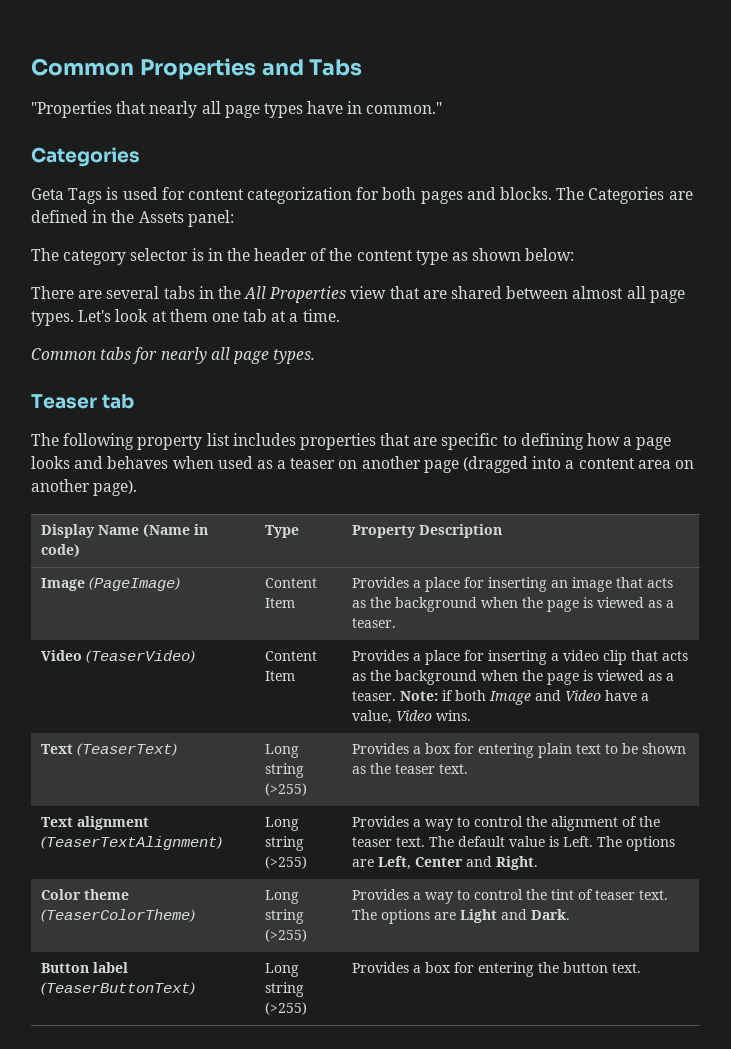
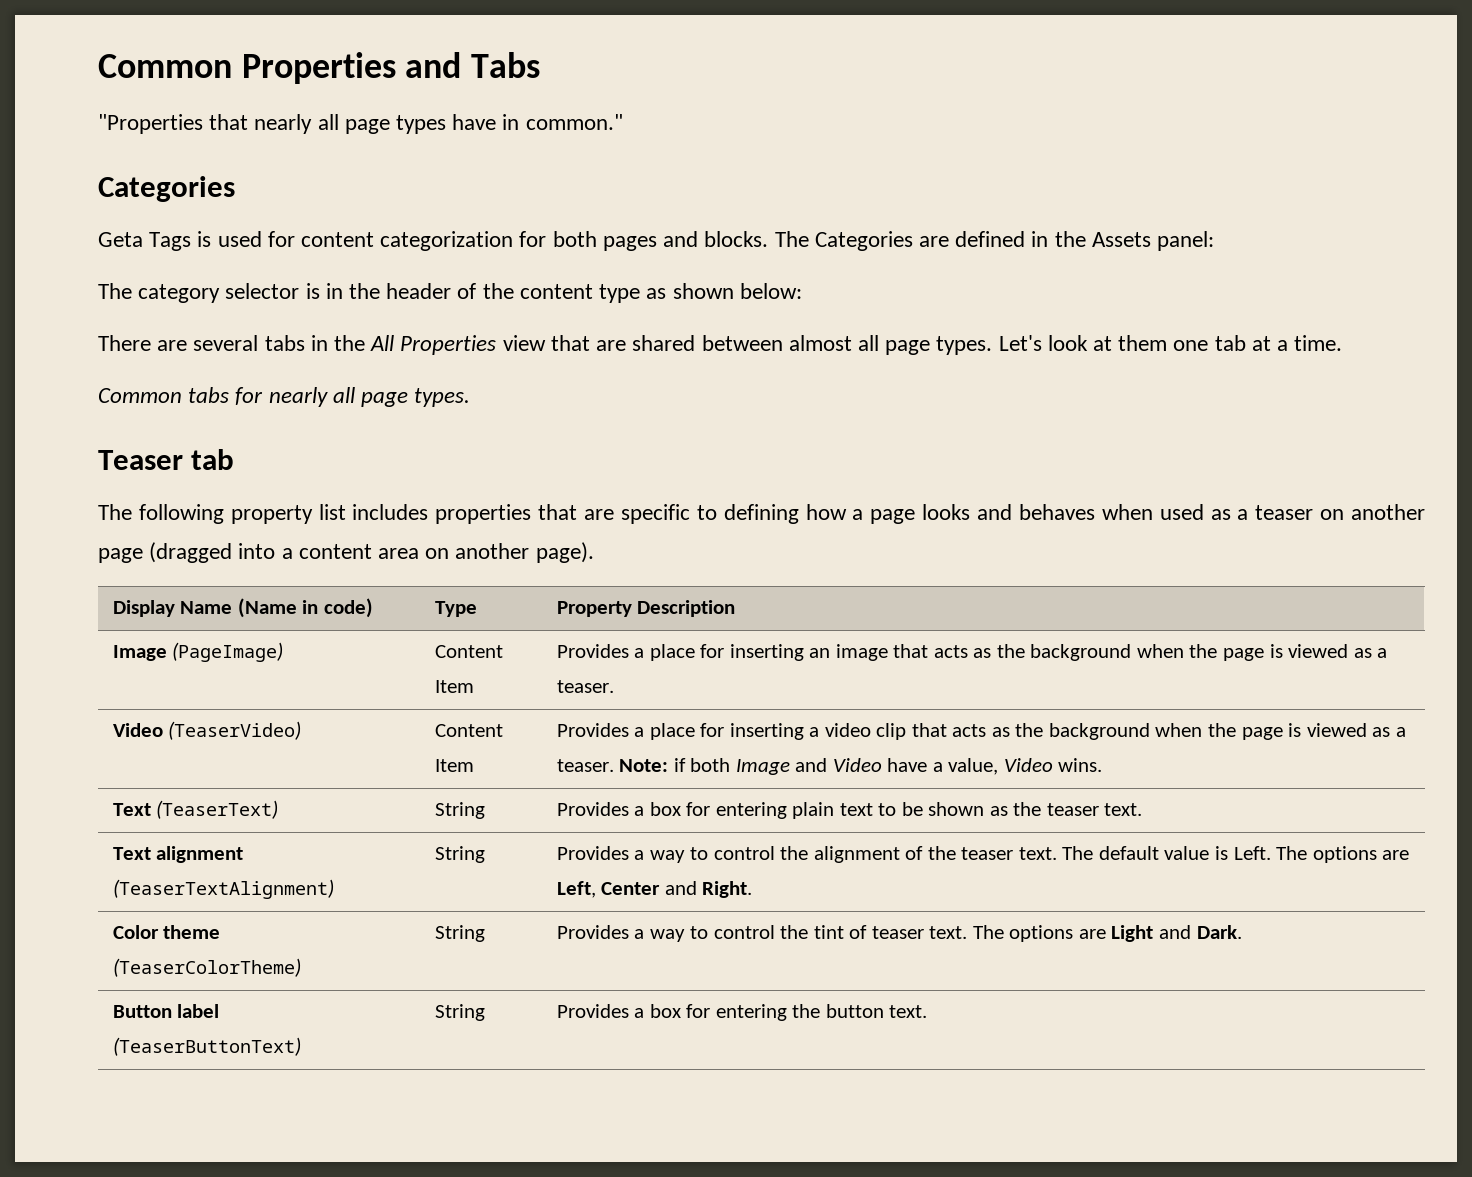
[265,744,300,758] [265,763,305,778] [265,783,308,796] Long string (>255) -> [434,802,485,819] String
[265,817,300,831] [265,836,305,851] [265,856,308,869] Long string (>255) -> [434,846,485,863] String
[265,890,300,904] [265,909,305,924] [265,929,308,942] Long string (>255) -> [434,925,485,942] String
[265,963,300,977] [265,982,305,997] [265,1002,308,1015] Long string (>255) -> [434,1004,485,1021] String

